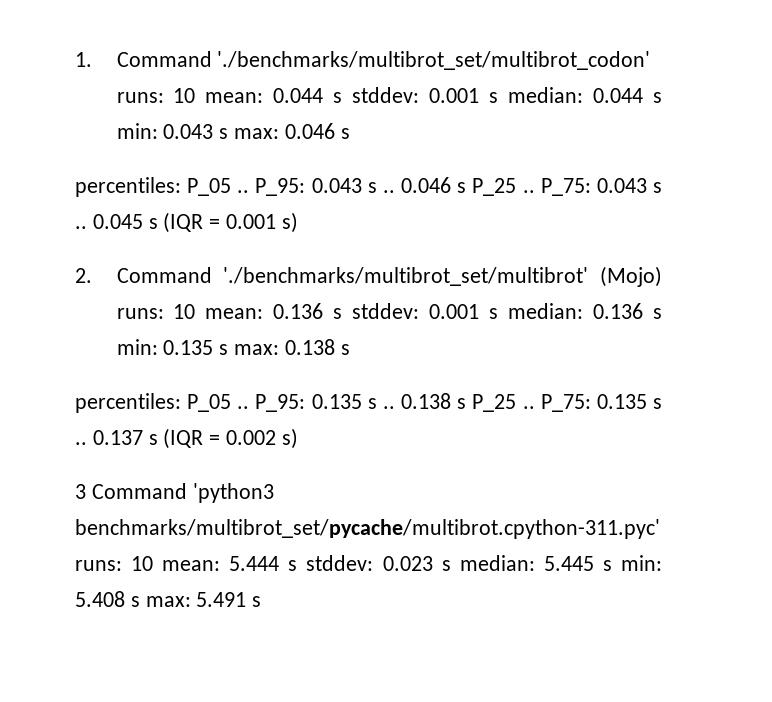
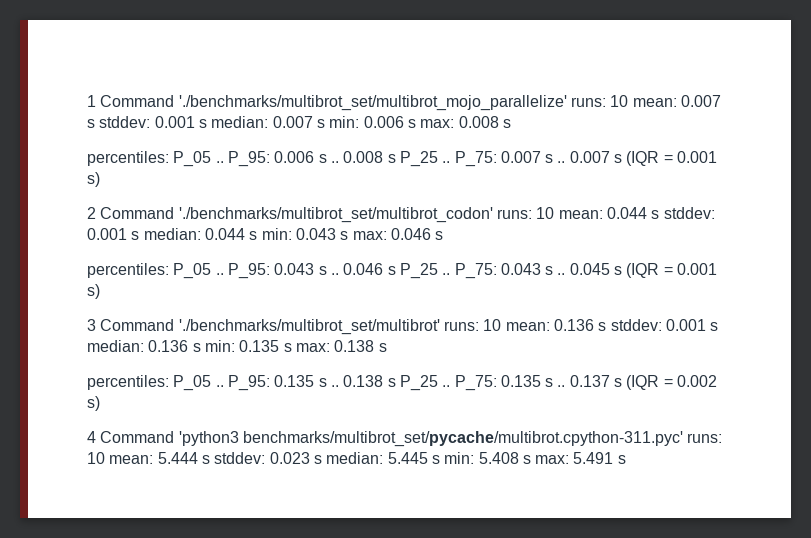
[75,52,92,67] 1. -> [87,95,721,111] [87,116,511,128] [87,151,718,167] [87,172,100,187] [87,207,96,219] 1 Command './benchmarks/multibrot_set/multibrot_mojo_parallelize' runs: 10 mean: 0.007 s stddev: 0.001 s median: 0.007 s min: 0.006 s max: 0.008 s // percentiles: P_05 .. P_95: 0.006 s .. 0.008 s P_25 .. P_75: 0.007 s .. 0.007 s (IQR = 0.001 s) // 2
[75,268,92,283] 2. -> [87,319,96,331] 3
[600,266,662,287] (Mojo) -> (440, 327) none
[75,484,86,499] 3 -> [87,431,96,443] 4

